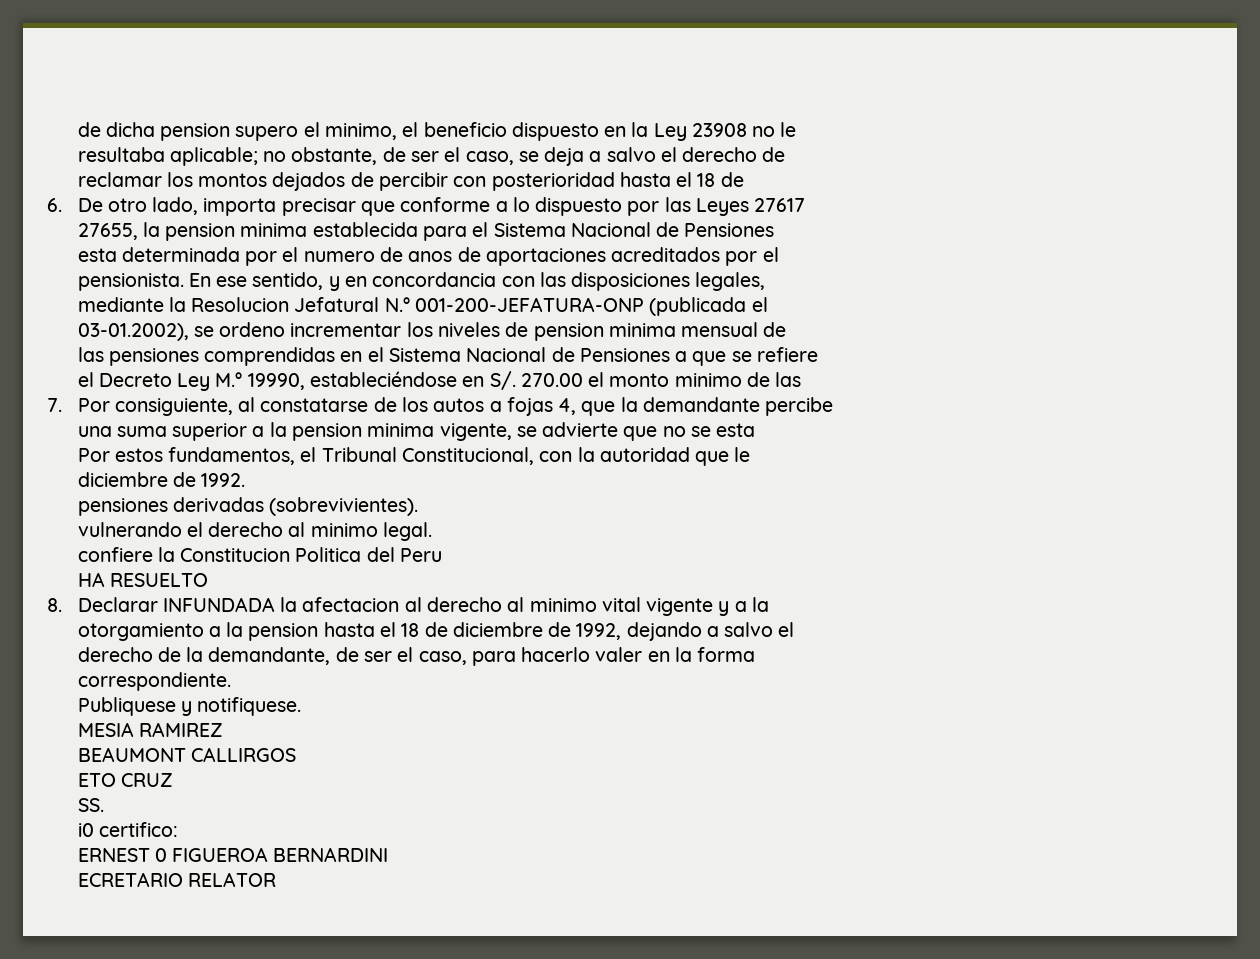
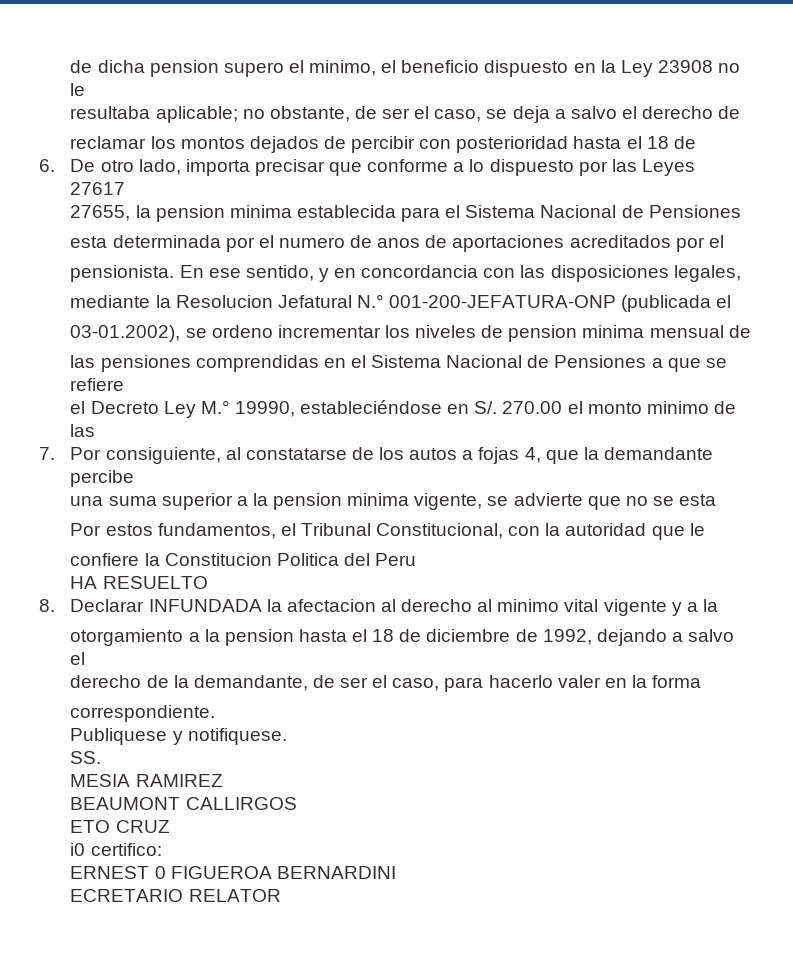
[77,472,246,487] [77,497,419,516] [77,522,433,541] // diciembre de 1992. // pensiones derivadas (sobrevivientes). // vulnerando el derecho al minimo legal. -> (705, 529) none
(302, 706) none -> [70,751,102,764] // SS.
[77,798,104,812] // SS. -> (170, 826) none

